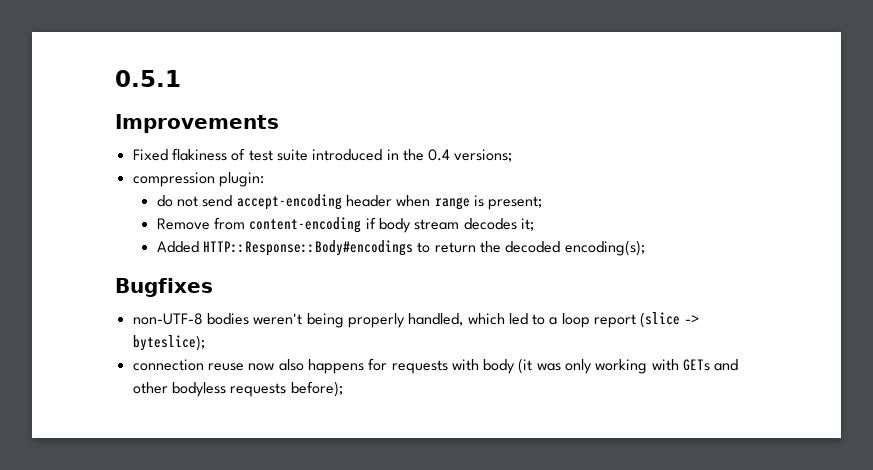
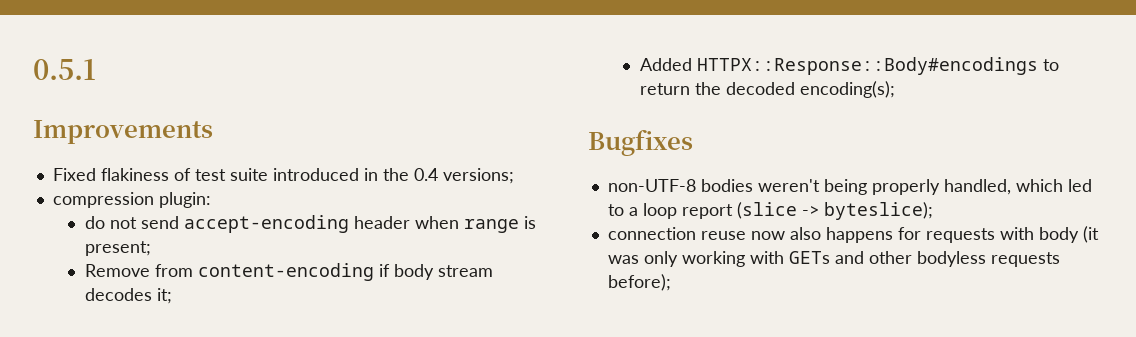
[202,240,413,256] HTTP::Response::Body#encodings -> [696,57,1038,75] HTTPX::Response::Body#encodings

